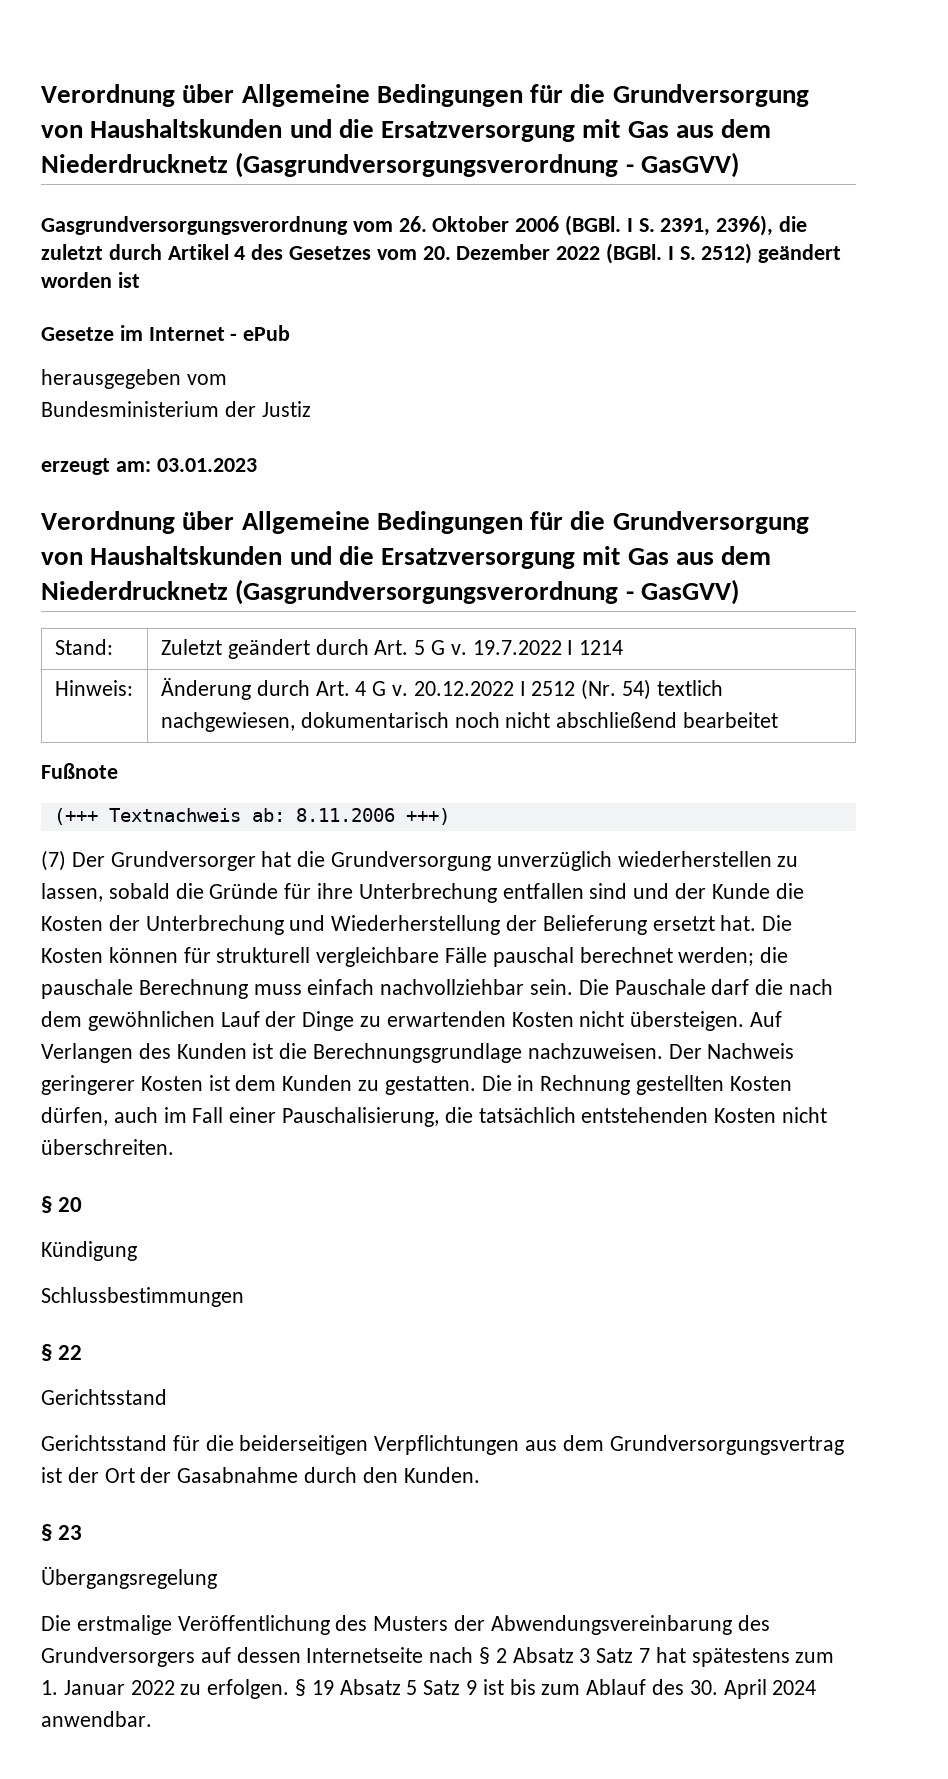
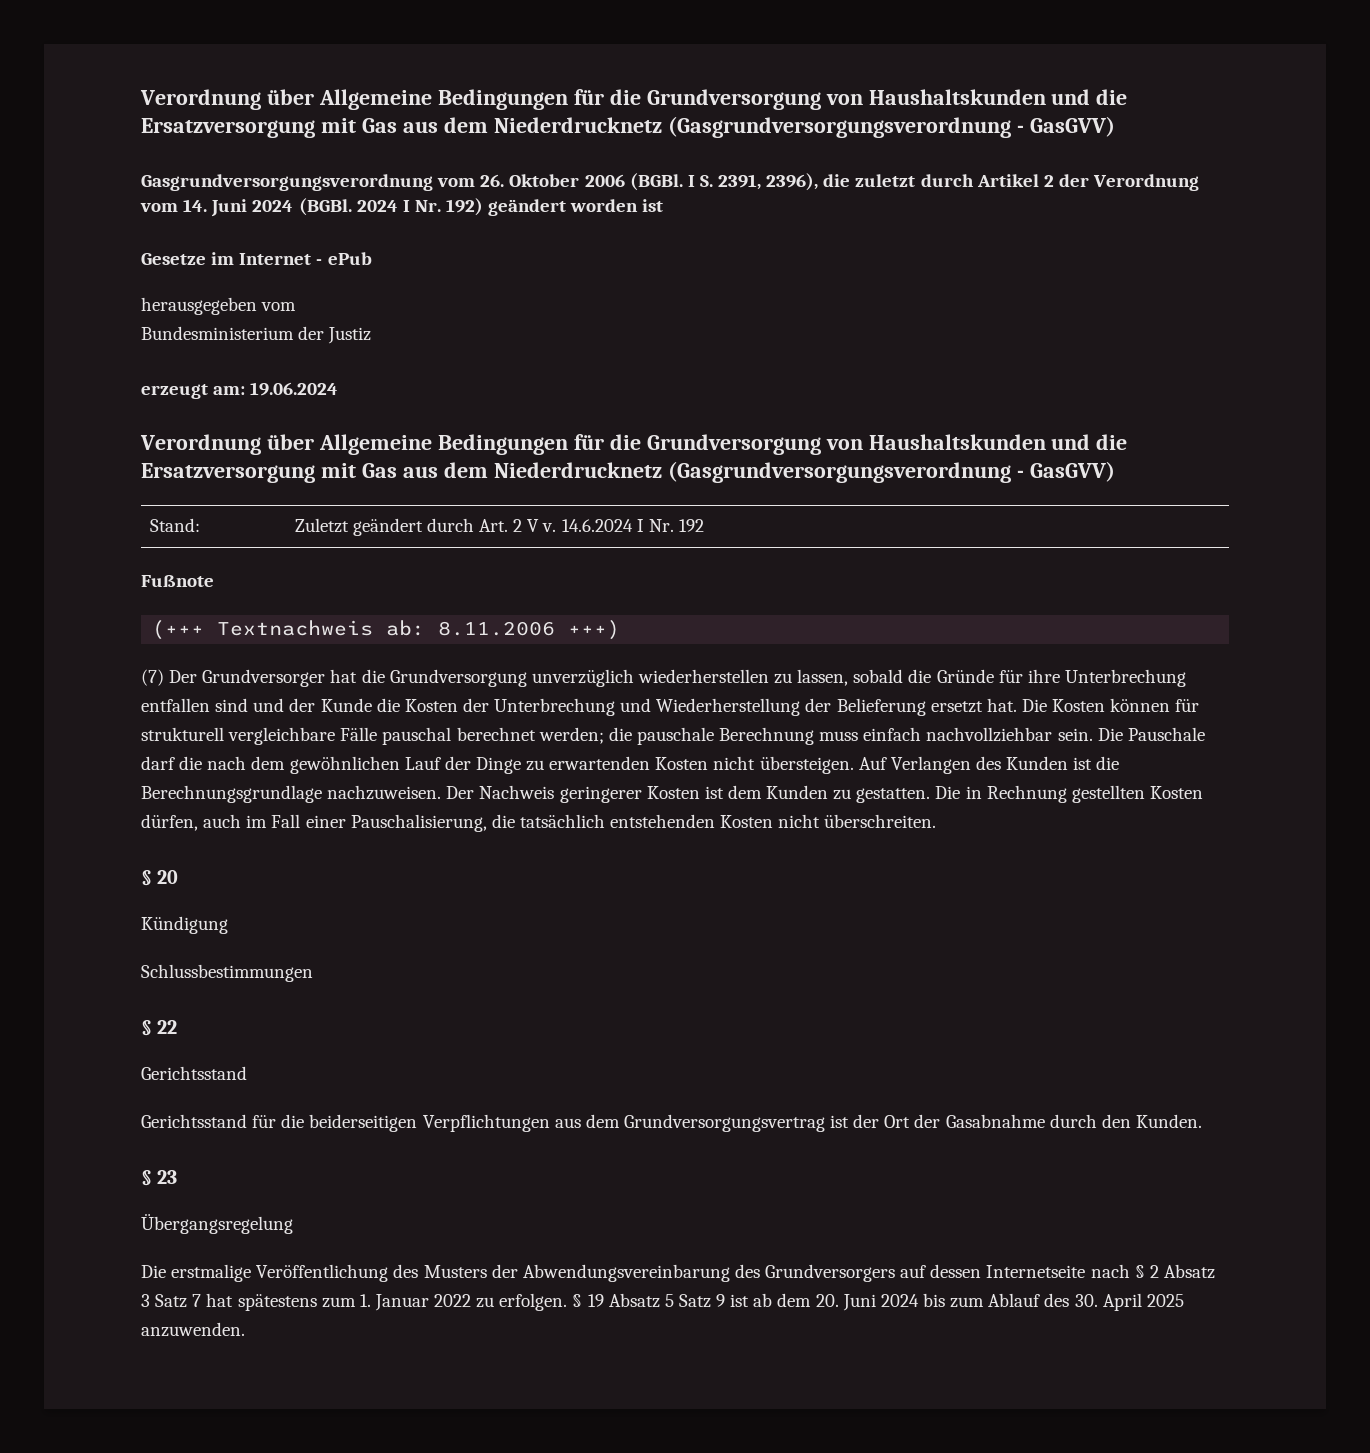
[234,243,753,264] 4 des Gesetzes vom 20. Dezember 2022 (BGBl. I S. 2512) -> [1043,174,1200,191] [140,198,484,217] 2 der Verordnung vom 14. Juni 2024 (BGBl. 2024 I Nr. 192)
[156,458,257,472] 03.01.2023 -> [250,382,339,396] 19.06.2024
[414,640,624,655] [54,680,133,696] [160,678,723,700] [160,712,778,732] 5 G v. 19.7.2022 I 1214 // Hinweis: | Änderung durch Art. 4 G v. 20.12.2022 I 2512 (Nr. 54) textlich nachgewiesen, dokumentarisch noch nicht abschließend bearbeitet -> [513,519,704,532] 2 V v. 14.6.2024 I Nr. 192
(504, 1687) none -> [753,1293,919,1311] ab dem 20. Juni 2024
[772,1680,817,1695] [41,1711,152,1727] 2024 anwendbar. -> [1146,1294,1184,1307] [141,1322,245,1337] 2025 anzuwenden.

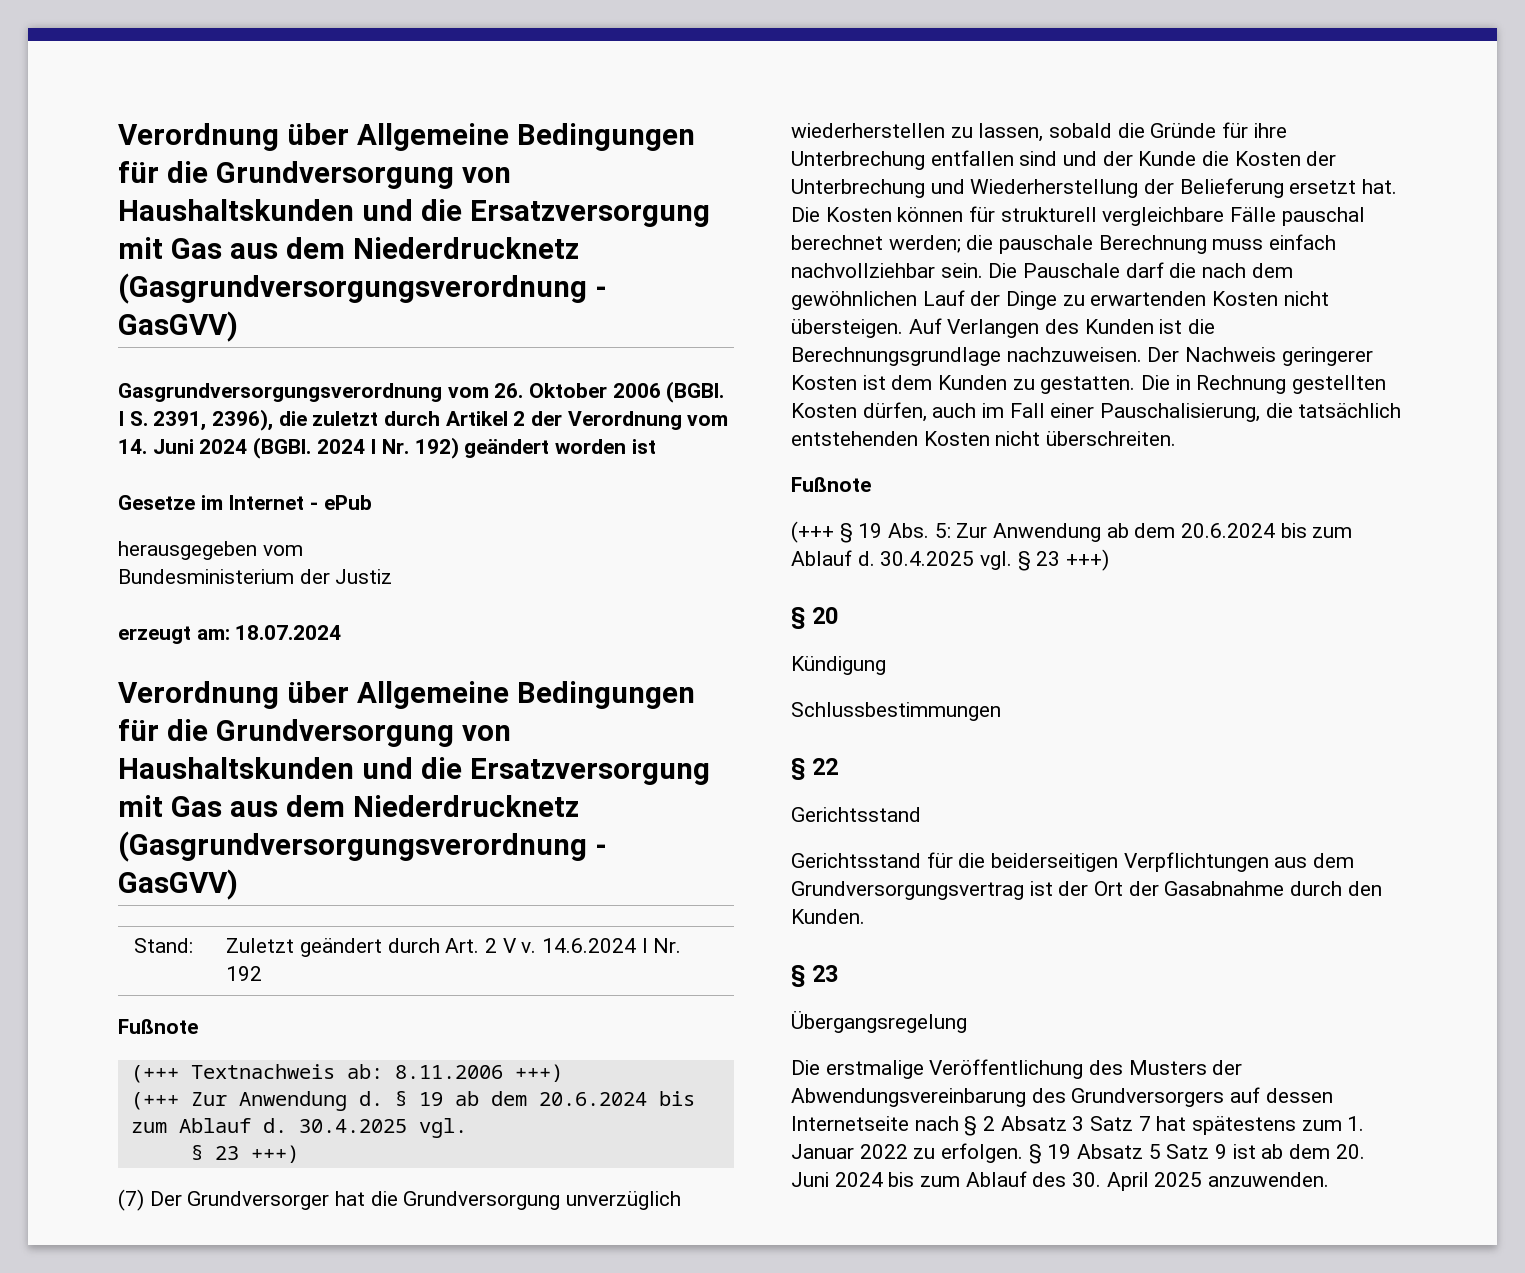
[250,382,339,396] 19.06.2024 -> [235,625,342,640] 18.07.2024
(621, 630) none -> [130,1091,695,1111] [130,1118,467,1138] [190,1145,299,1163] // (+++ Zur Anwendung d. § 19 ab dem 20.6.2024 bis zum Ablauf d. 30.4.2025 vgl. // § 23 +++)
(937, 821) none -> [791,477,871,492] [791,521,1353,543] [791,549,1110,571] // Fußnote // (+++ § 19 Abs. 5: Zur Anwendung ab dem 20.6.2024 bis zum Ablauf d. 30.4.2025 vgl. § 23 +++)

